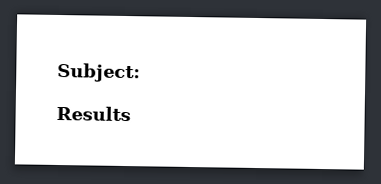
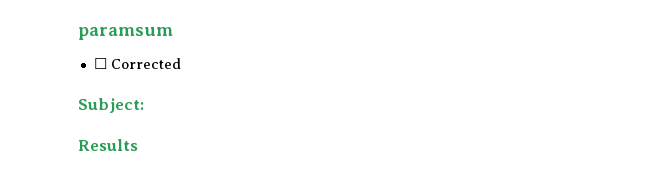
(57, 72) none -> [78,27,173,40] [93,58,181,69] paramsum // ☐ Corrected //

